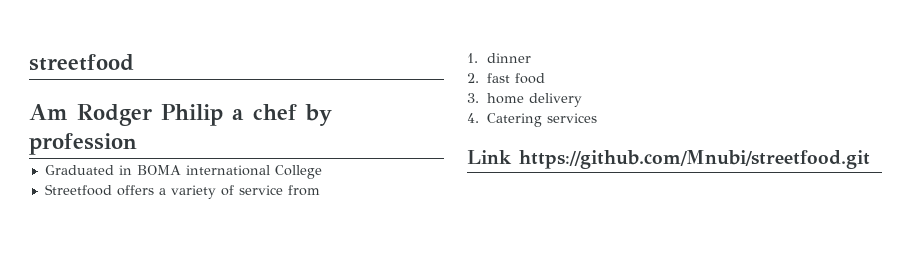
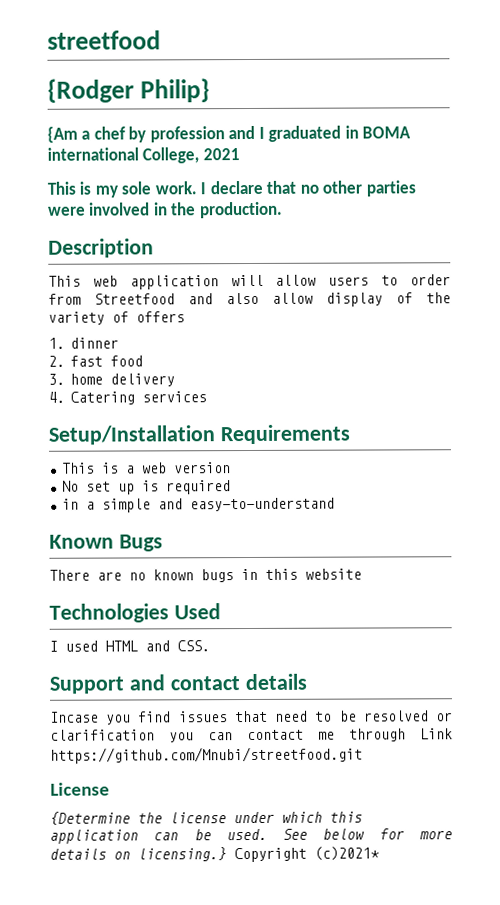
[29,104,223,126] Am Rodger Philip -> [47,78,210,103] [47,126,78,143] {Rodger Philip} // {Am
[44,165,322,179] [44,184,320,199] // Graduated in BOMA international College // Streetfood offers a variety of service from -> [228,125,412,142] [47,147,240,164] [47,180,416,198] [48,201,283,219] [48,238,154,258] [48,274,451,290] [48,292,451,307] [48,311,185,325] and I graduated in BOMA international College, 2021 // This is my sole work. I declare that no other parties were involved in the production. // Description // This web application will allow users to order from Streetfood and also allow display of the variety of offers
[467,150,870,169] Link https://github.com/Mnubi/streetfood.git -> [48,424,350,445] [61,462,231,474] [61,480,231,495] [61,497,335,513] [49,534,163,552] [49,568,362,583] [49,603,221,623] [49,640,210,652] [49,673,307,694] [50,710,454,725] [50,728,453,743] [50,746,363,764] [50,782,110,796] [50,811,363,825] [50,828,453,844] [50,846,380,863] Setup/Installation Requirements // This is a web version // No set up is required // in a simple and easy-to-understand // Known Bugs // There are no known bugs in this website // Technologies Used // I used HTML and CSS. // Support and contact details // Incase you find issues that need to be resolved or clarification you can contact me through Link https://github.com/Mnubi/streetfood.git // License // {Determine the license under which this application can be used. See below for more details on licensing.} Copyright (c)2021*

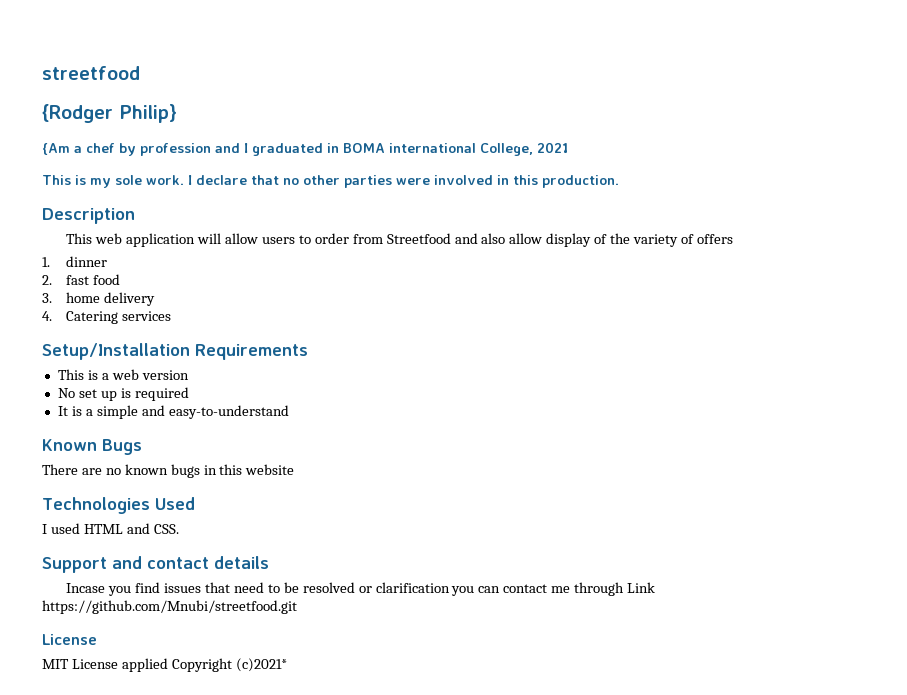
[170,202,197,216] the -> [513,175,538,185] this
[61,498,79,510] in -> [57,406,82,416] It is
[50,811,363,825] [50,828,453,844] [50,847,227,862] {Determine the license under which this application can be used. See below for more details on licensing.} -> [42,658,168,672] MIT License applied

